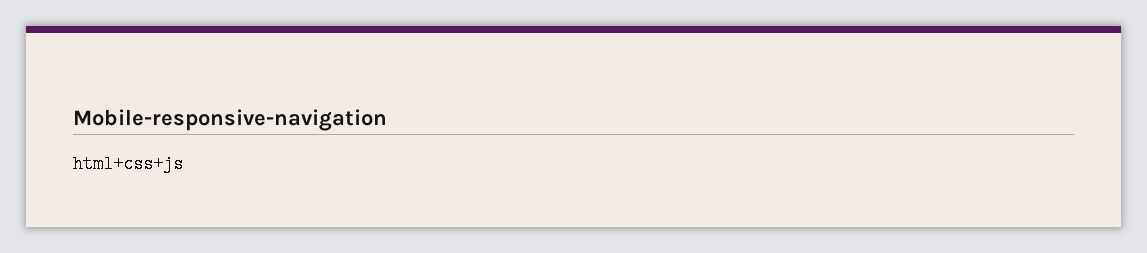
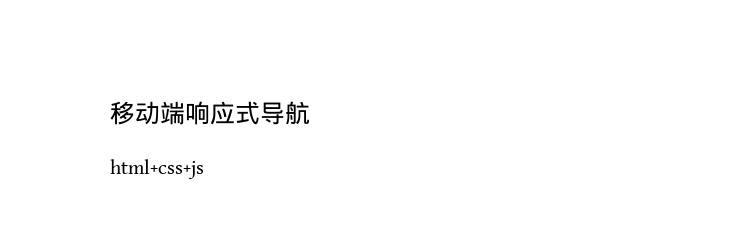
[73,109,387,131] Mobile-responsive-navigation -> [110,101,310,125] 移动端响应式导航

